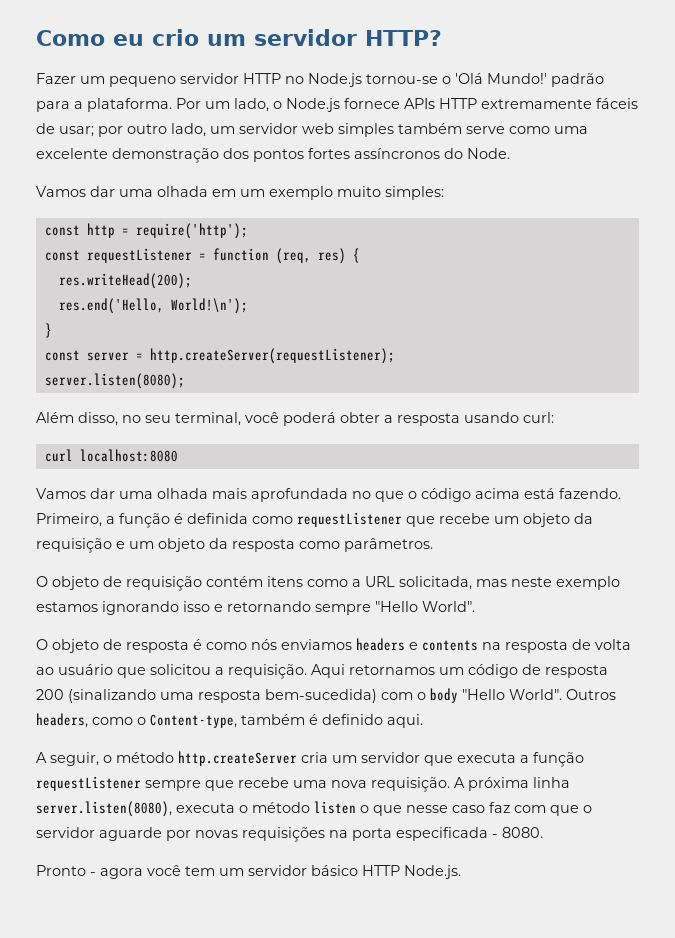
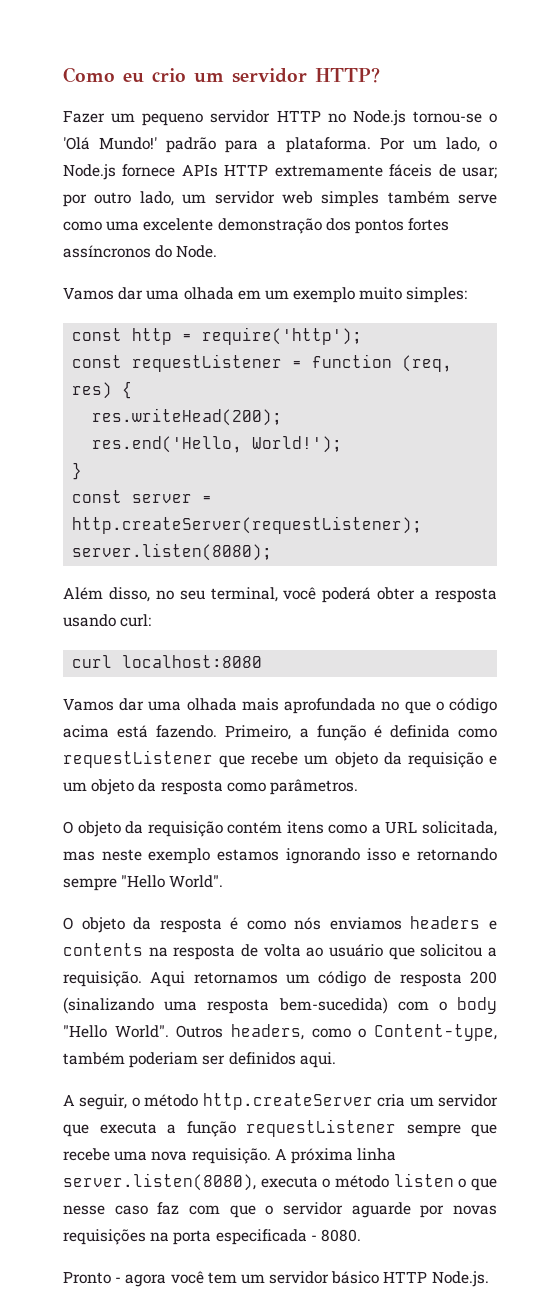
[170,298,248,314] World!\n'); -> [252,436,343,453] World!');
[103,576,122,587] de -> [125,821,144,834] da
[103,639,122,650] de -> [133,917,152,930] da
[309,714,383,725] é definido -> [129,1052,296,1068] poderiam ser definidos

